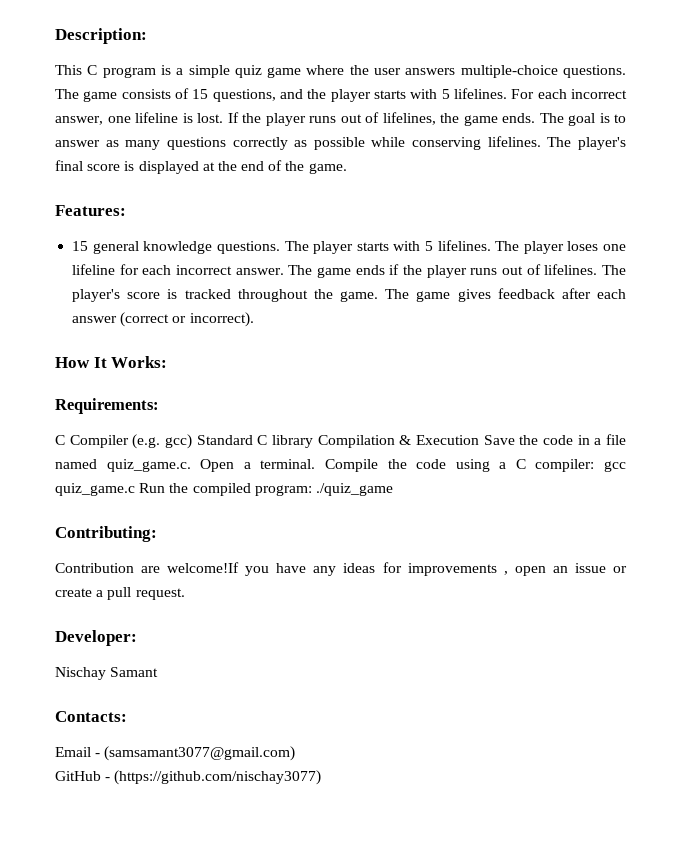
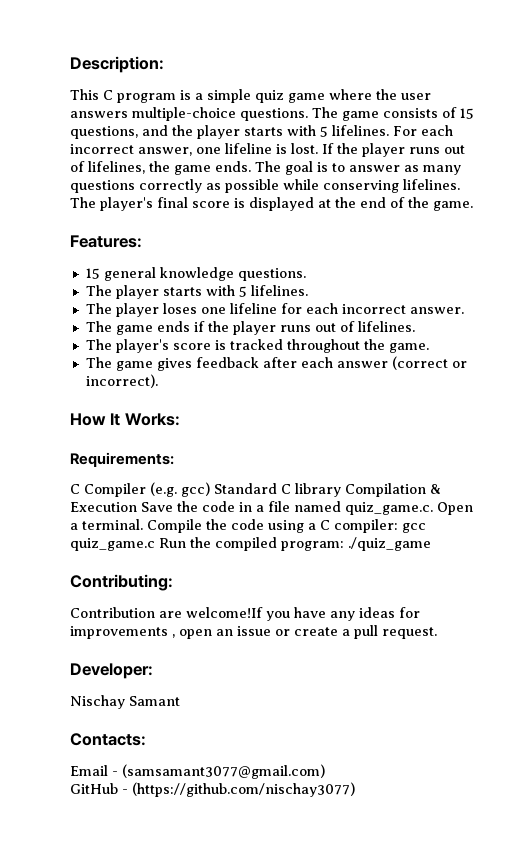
(280, 247) none -> (306, 274) //
(491, 245) none -> (308, 290) //
(284, 271) none -> (464, 310) //
(598, 269) none -> (415, 326) //
(379, 296) none -> (429, 348) //

